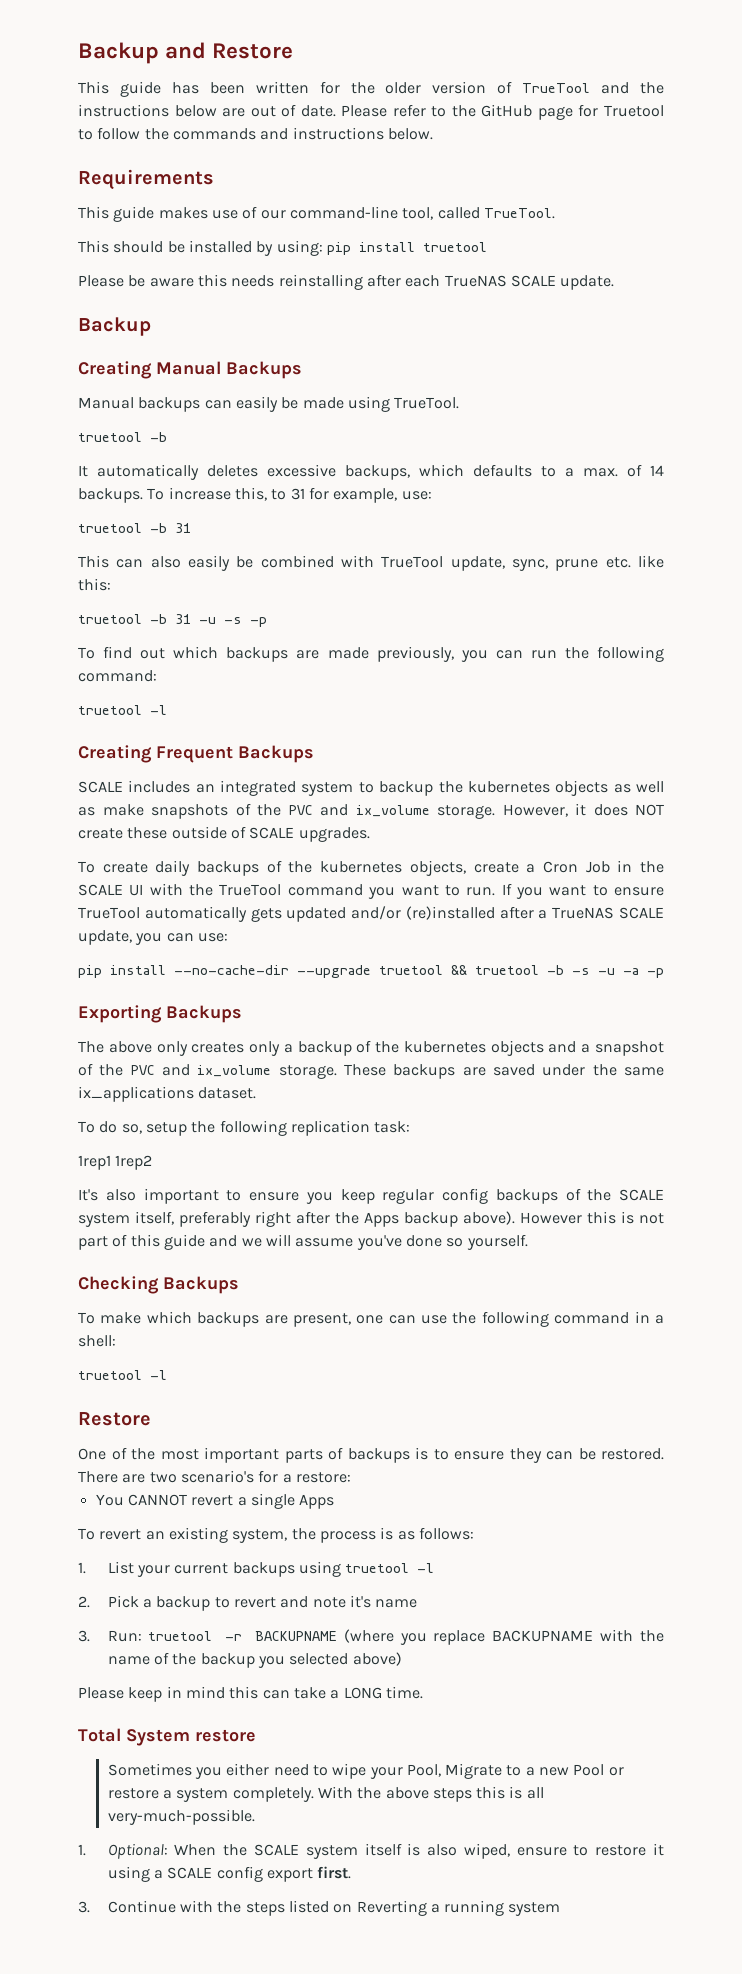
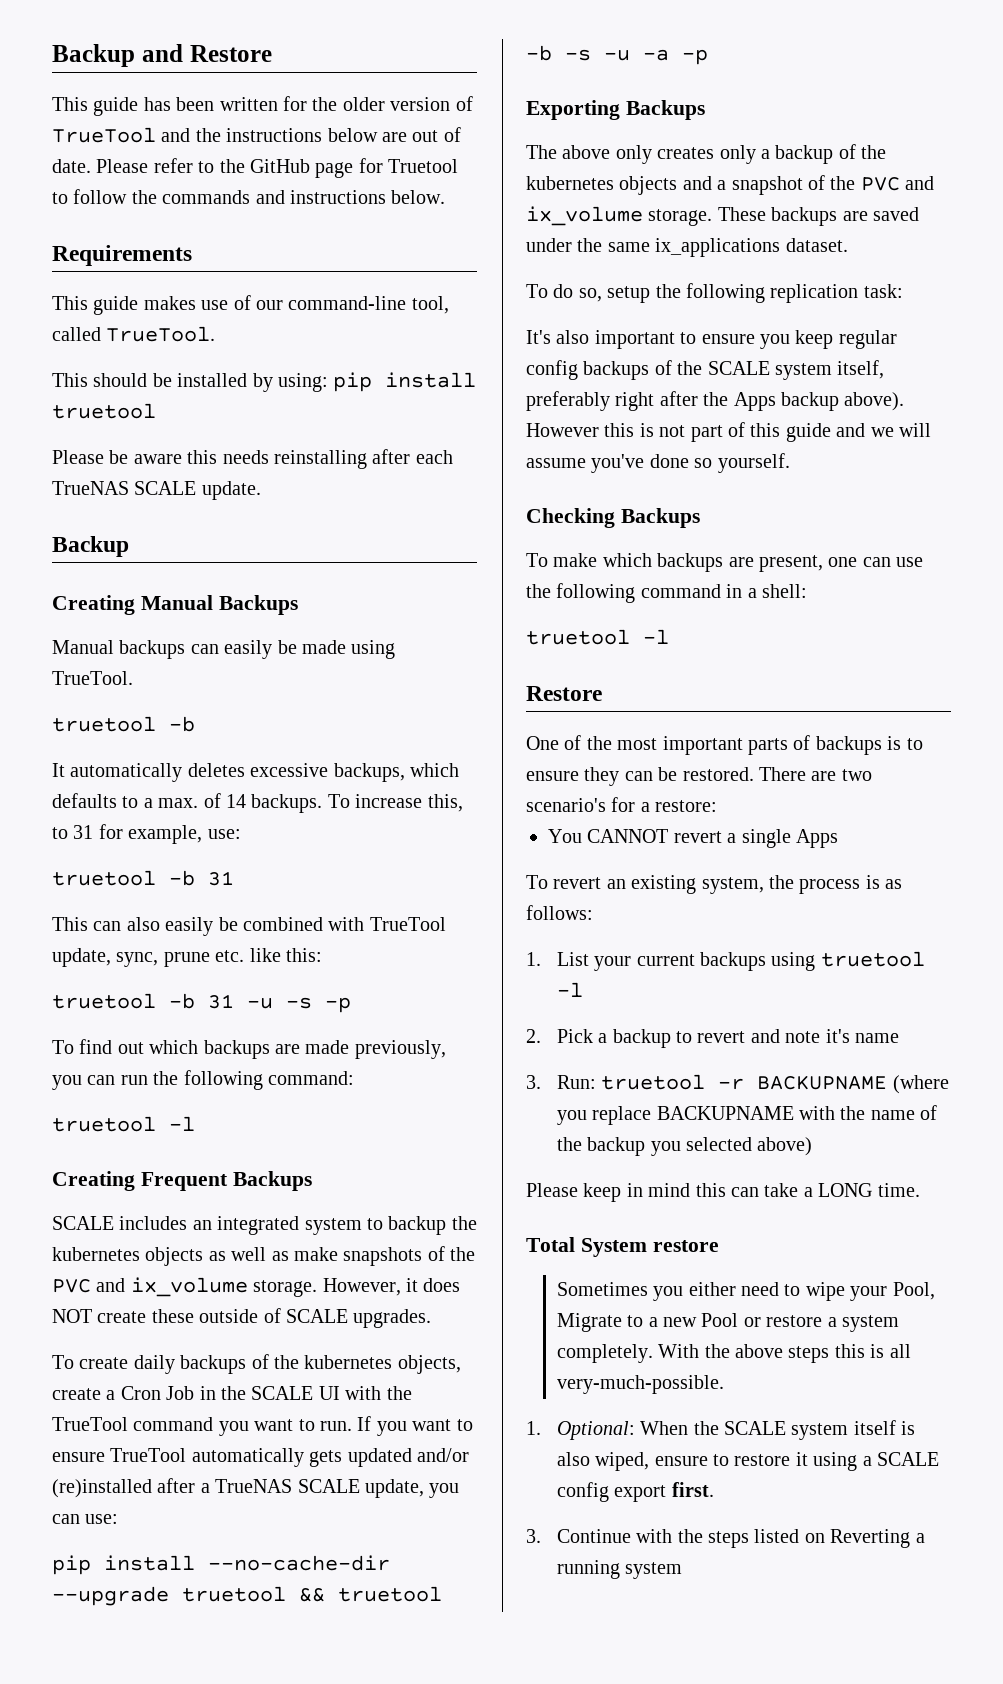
[78,1155,153,1170] // 1rep1 1rep2 -> (903, 291) none

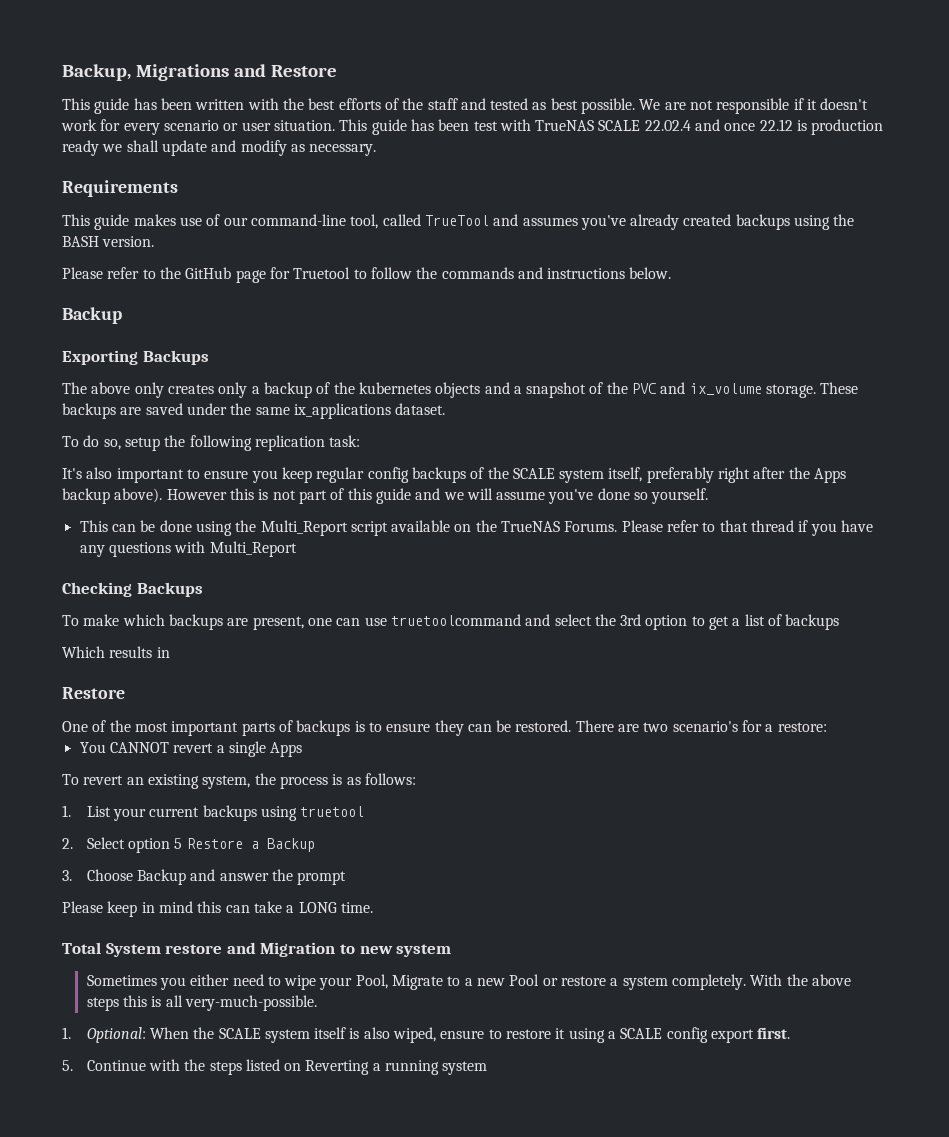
[52,44,135,67] Backup -> [62,64,229,81] Backup, Migrations
[283,96,473,111] [52,127,461,143] [52,159,91,173] for the older version of TrueTool and the instructions below are out of date. -> [247,98,869,114] [61,119,884,135] [62,140,377,156] [62,180,178,197] [62,214,855,230] [62,236,155,247] with the best efforts of the staff and tested as best possible. We are not responsible if it doesn't work for every scenario or user situation. This guide has been test with TrueNAS SCALE 22.02.4 and once 22.12 is production ready we shall update and modify as necessary. // Requirements // This guide makes use of our command-line tool, called TrueTool and assumes you've already created backups using the BASH version. //
[52,245,192,266] [52,295,449,315] [52,326,216,342] [52,372,477,392] [52,403,156,419] [52,449,453,469] [52,481,261,500] [52,536,129,557] [52,595,298,615] [52,640,396,659] [52,671,133,685] [52,716,195,732] [52,763,459,782] [52,793,463,813] [52,824,241,844] [52,870,234,886] [52,917,446,936] [52,948,322,967] [52,993,351,1013] [52,1039,446,1059] [52,1070,354,1090] [52,1116,195,1132] [52,1171,312,1191] [52,1216,477,1235] [52,1246,476,1266] [52,1277,461,1297] [52,1308,432,1328] [52,1354,461,1374] [52,1386,412,1400] [52,1416,473,1436] [52,1448,469,1467] [52,1478,460,1498] [52,1514,119,1524] [52,1555,390,1575] [52,1586,442,1606] [526,45,708,65] Requirements // This guide makes use of our command-line tool, called TrueTool. // This should be installed by using: pip install truetool // Please be aware this needs reinstalling after each TrueNAS SCALE update. // Backup // Creating Manual Backups // Manual backups can easily be made using TrueTool. // truetool -b // It automatically deletes excessive backups, which defaults to a max. of 14 backups. To increase this, to 31 for example, use: // truetool -b 31 // This can also easily be combined with TrueTool update, sync, prune etc. like this: // truetool -b 31 -u -s -p // To find out which backups are made previously, you can run the following command: // truetool -l // Creating Frequent Backups // SCALE includes an integrated system to backup the kubernetes objects as well as make snapshots of the PVC and ix_volume storage. However, it does NOT create these outside of SCALE upgrades. // To create daily backups of the kubernetes objects, create a Cron Job in the SCALE UI with the TrueTool command you want to run. If you want to ensure TrueTool automatically gets updated and/or (re)installed after a TrueNAS SCALE update, you can use: // pip install --no-cache-dir --upgrade truetool && truetool -b -s -u -a -p -> [62,307,122,324] Backup
(790, 463) none -> [79,520,874,536] [79,541,297,557] // This can be done using the Multi_Report script available on the TrueNAS Forums. Please refer to that thread if you have any questions with Multi_Report
[526,583,807,603] [526,629,669,645] the following command in a shell: // truetool -l -> [390,614,840,630] [62,646,170,658] truetoolcommand and select the 3rd option to get a list of backups // Which results in
[556,982,583,997] -l -> (365, 811) none
[556,1029,899,1048] [526,1074,949,1094] [556,1105,938,1125] [556,1137,813,1156] Pick a backup to revert and note it's name // 3. Run: truetool -r BACKUPNAME (where you replace BACKUPNAME with the name of the backup you selected above) -> [86,837,315,853] [62,869,347,885] Select option 5 Restore a Backup // 3. Choose Backup and answer the prompt
(719, 1246) none -> [226,942,452,957] and Migration to new system
[526,1529,541,1543] 3. -> [62,1060,73,1071] 5.

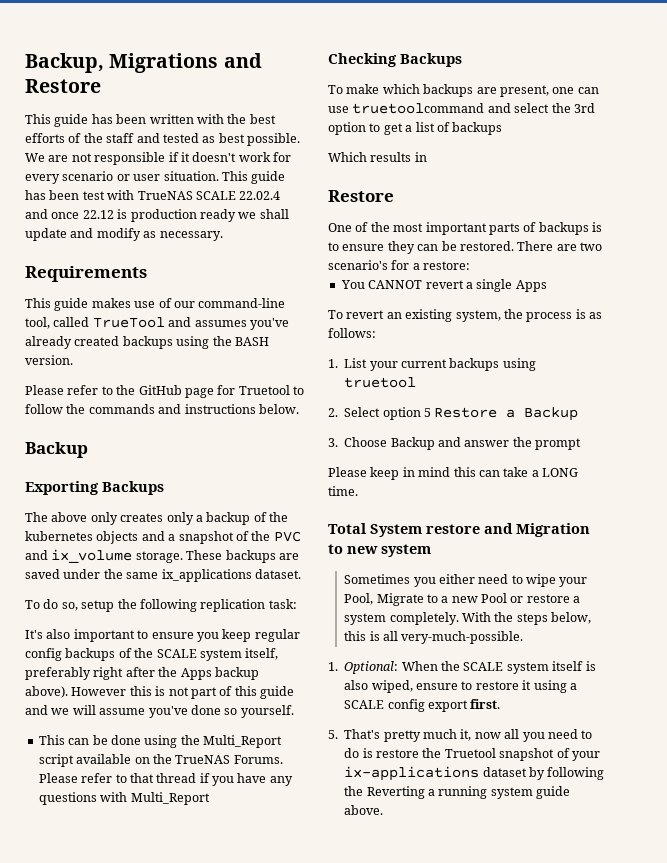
[811,974,851,986] [86,997,119,1011] above steps -> [516,612,592,625] steps below,
[86,1059,302,1075] Continue with the steps listed on -> [344,729,593,742] [344,748,600,761] [344,766,605,781] [344,786,364,796] That's pretty much it, now all you need to do is restore the Truetool snapshot of your ix-applications dataset by following the
(488, 1068) none -> [536,786,571,799] [344,805,384,815] guide above.

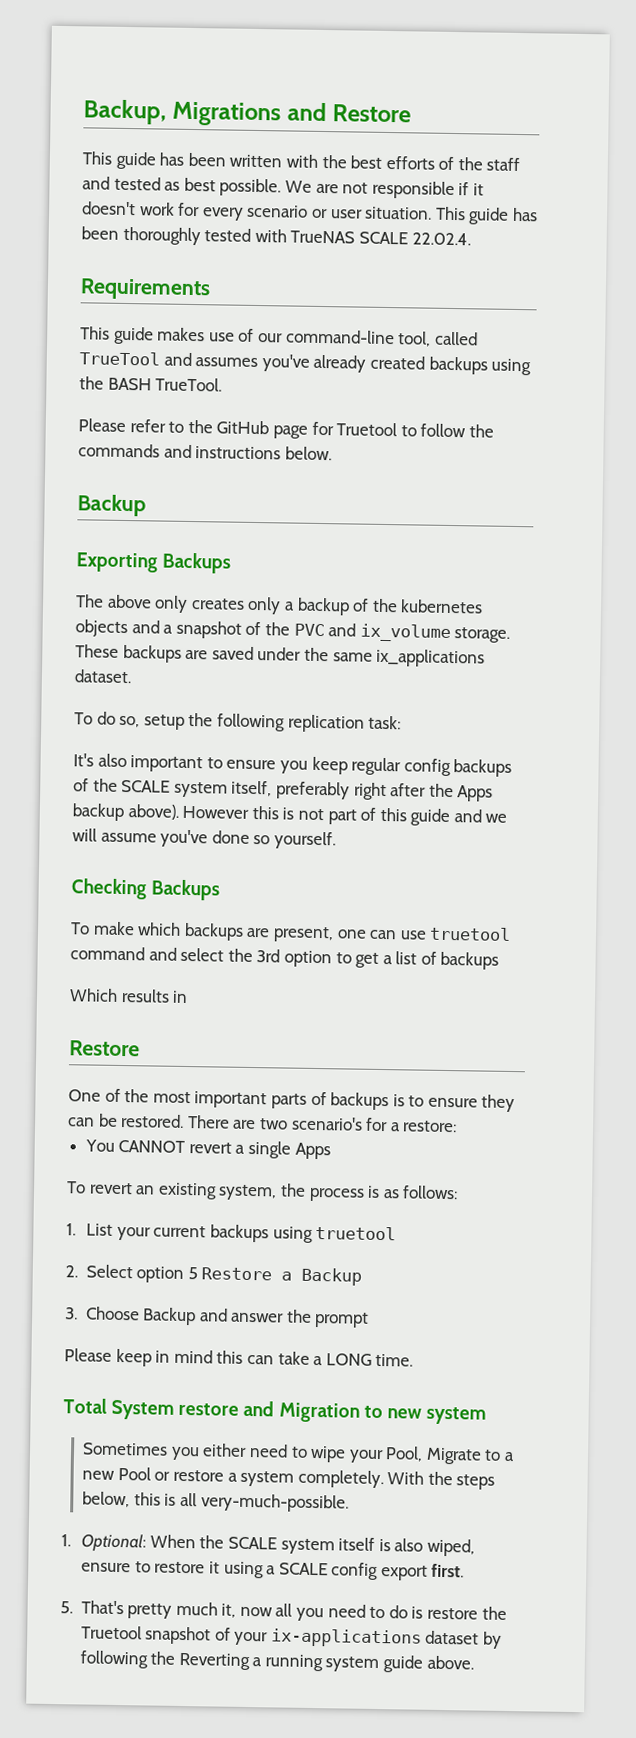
[82,191,105,200] test -> [122,226,252,246] thoroughly tested
[239,191,281,200] [25,209,289,222] [25,228,223,241] 22.02.4 and once 22.12 is production ready we shall update and modify as necessary. -> [411,232,471,246] 22.02.4.
[25,355,73,365] version. -> [155,377,223,392] TrueTool.
[38,735,282,748] [38,754,283,767] [38,773,293,786] [38,792,210,805] // This can be done using the Multi_Report script available on the TrueNAS Forums. Please refer to that thread if you have any questions with Multi_Report -> (336, 840) none
[352,103,485,114] truetoolcommand -> [429,926,512,941] [70,946,145,961] truetool command

